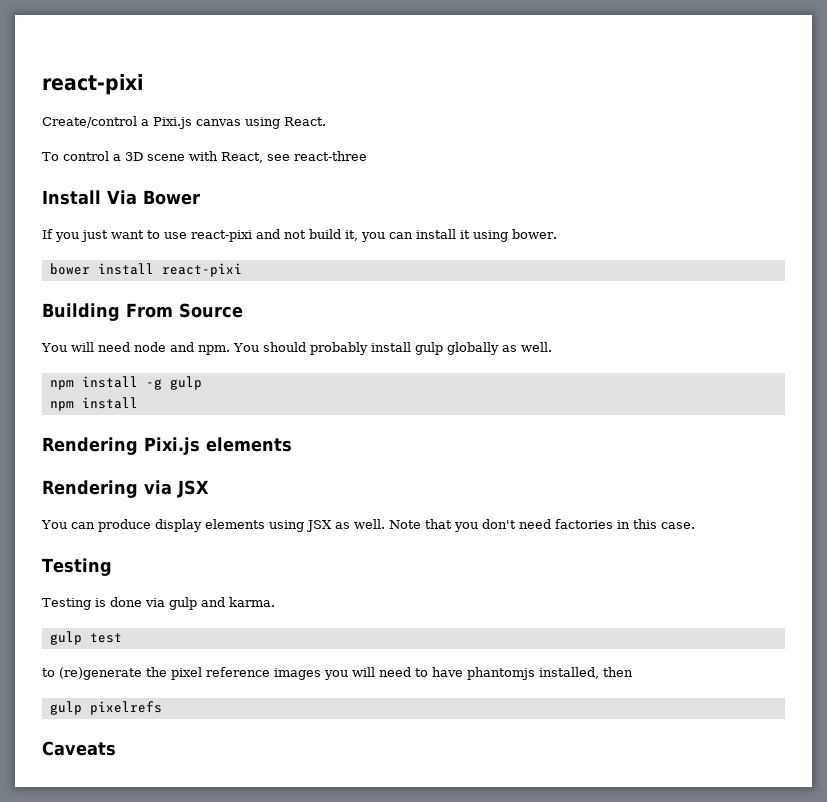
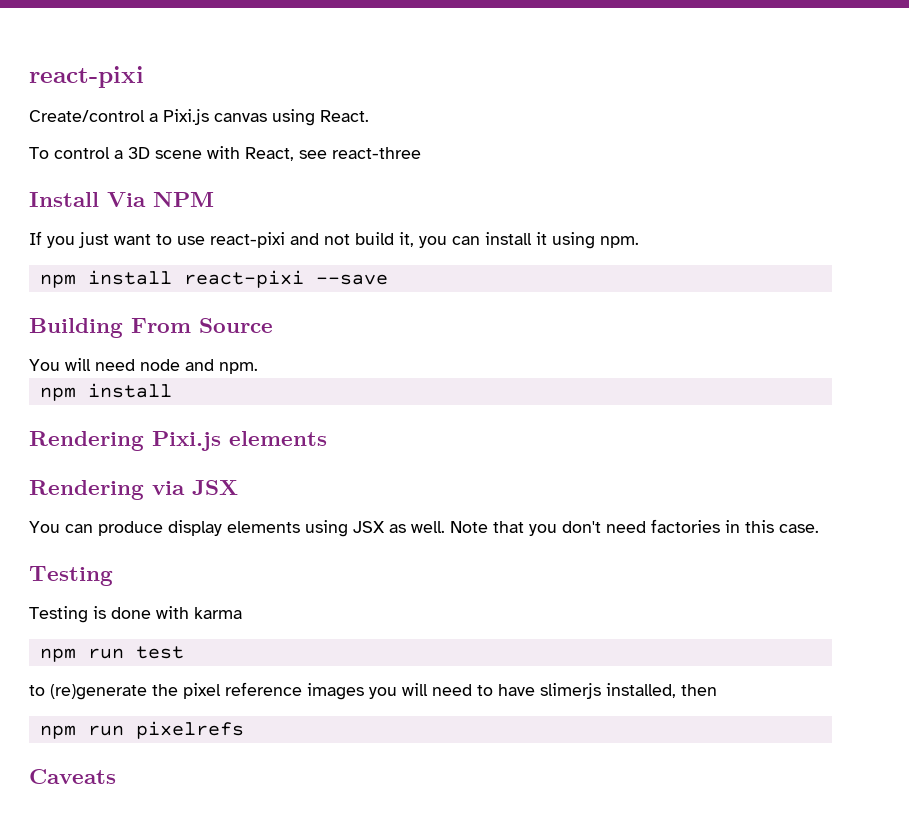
[143,190,200,205] Bower -> [153,192,214,207] NPM
[512,229,557,239] [49,263,90,275] bower. // bower -> [600,236,639,248] [39,274,76,288] npm. // npm
(242, 270) none -> [315,274,388,285] --save
[232,342,552,355] [49,376,202,390] You should probably install gulp globally as well. // npm install -g gulp -> (258, 368) none
[144,597,275,610] [49,631,82,645] via gulp and karma. // gulp -> [156,606,242,619] [39,648,124,662] with karma // npm run
[467,667,535,680] phantomjs -> [540,683,601,699] slimerjs
[49,701,82,715] gulp -> [39,725,124,739] npm run

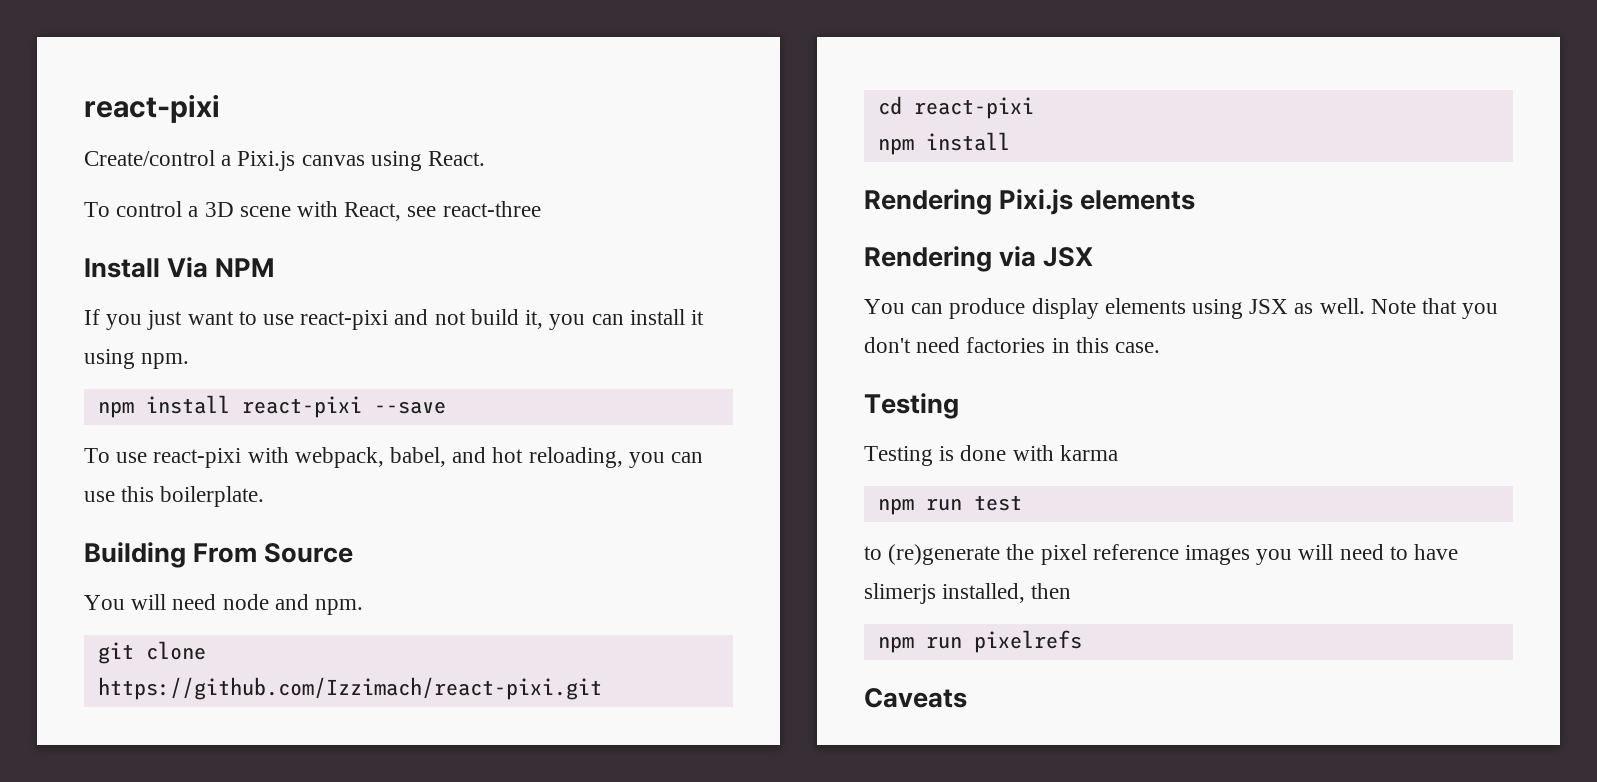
(388, 279) none -> [84,447,704,468] [84,486,265,507] // To use react-pixi with webpack, babel, and hot reloading, you can use this boilerplate.
(258, 368) none -> [97,641,206,664] [97,677,602,700] [877,96,1034,119] // git clone https://github.com/Izzimach/react-pixi.git // cd react-pixi

